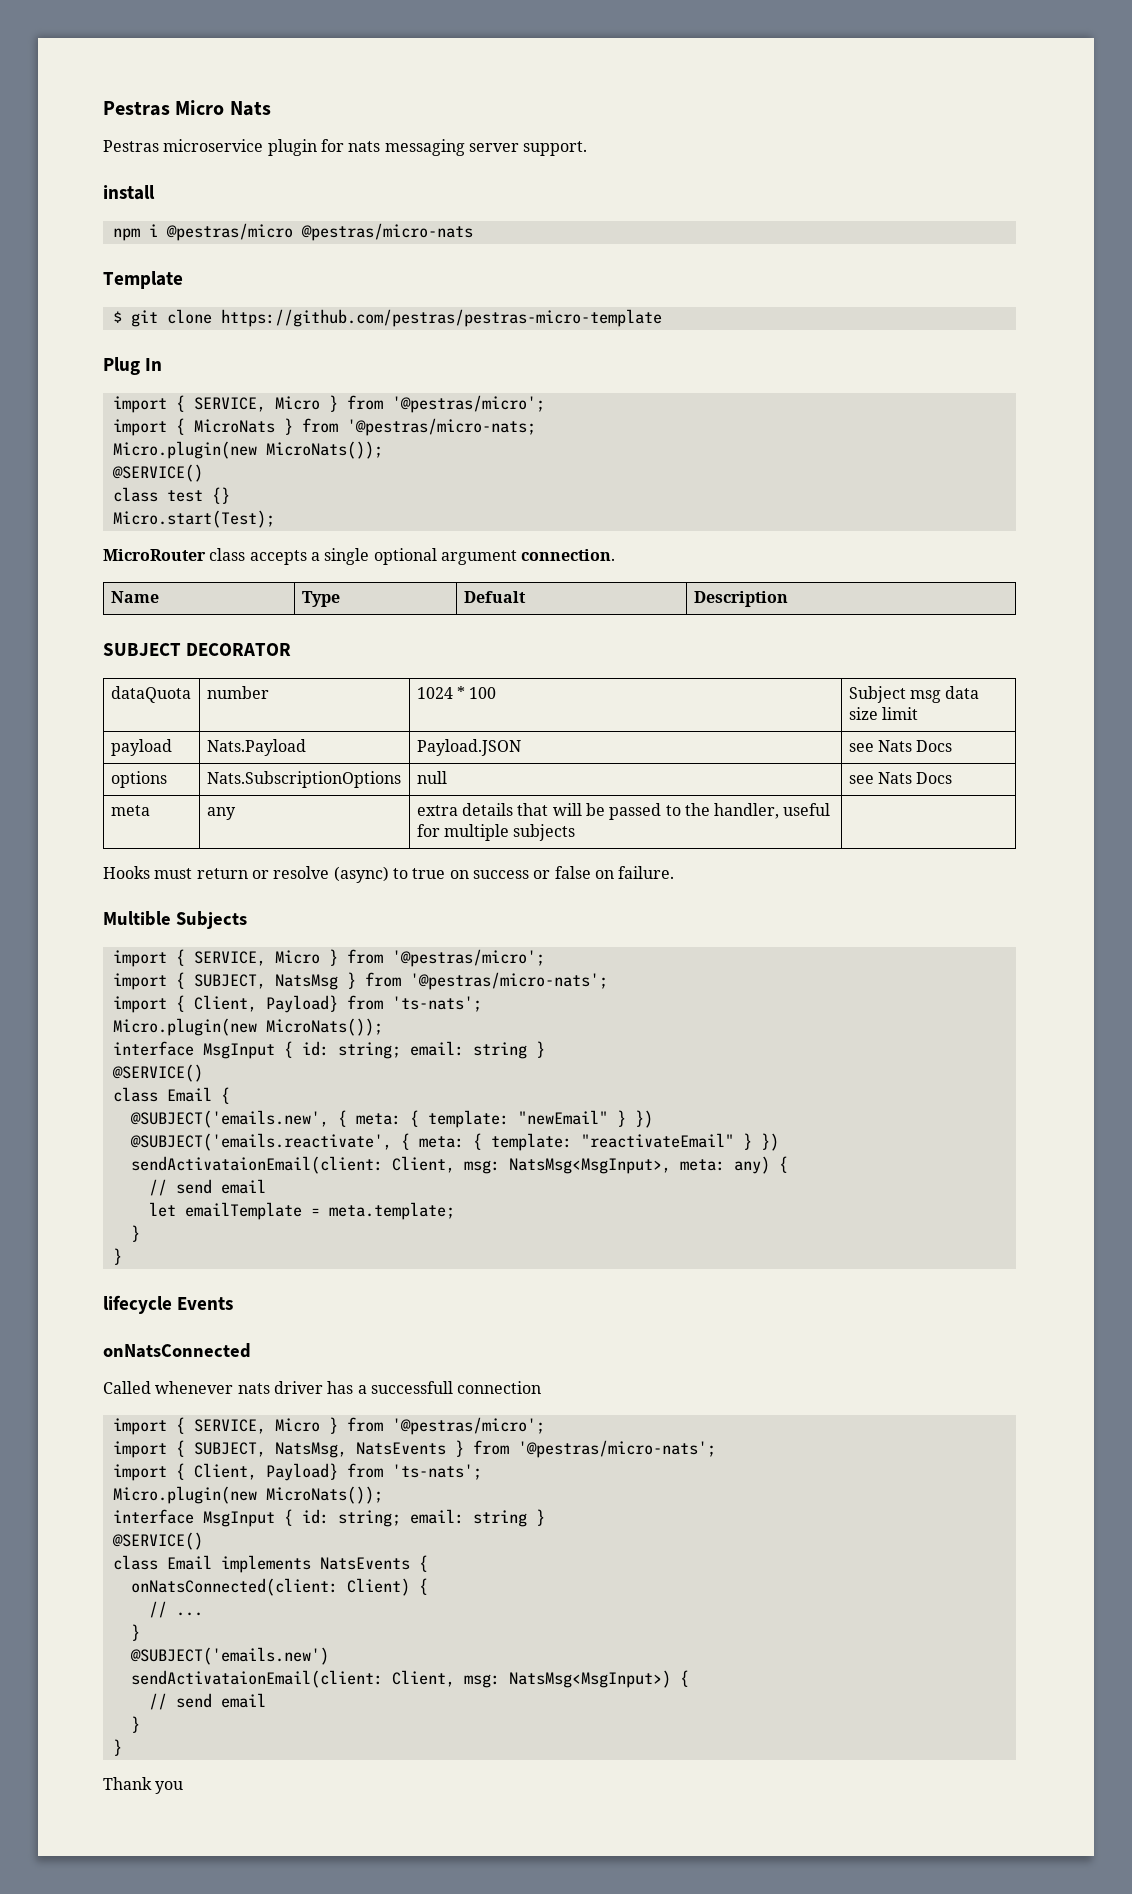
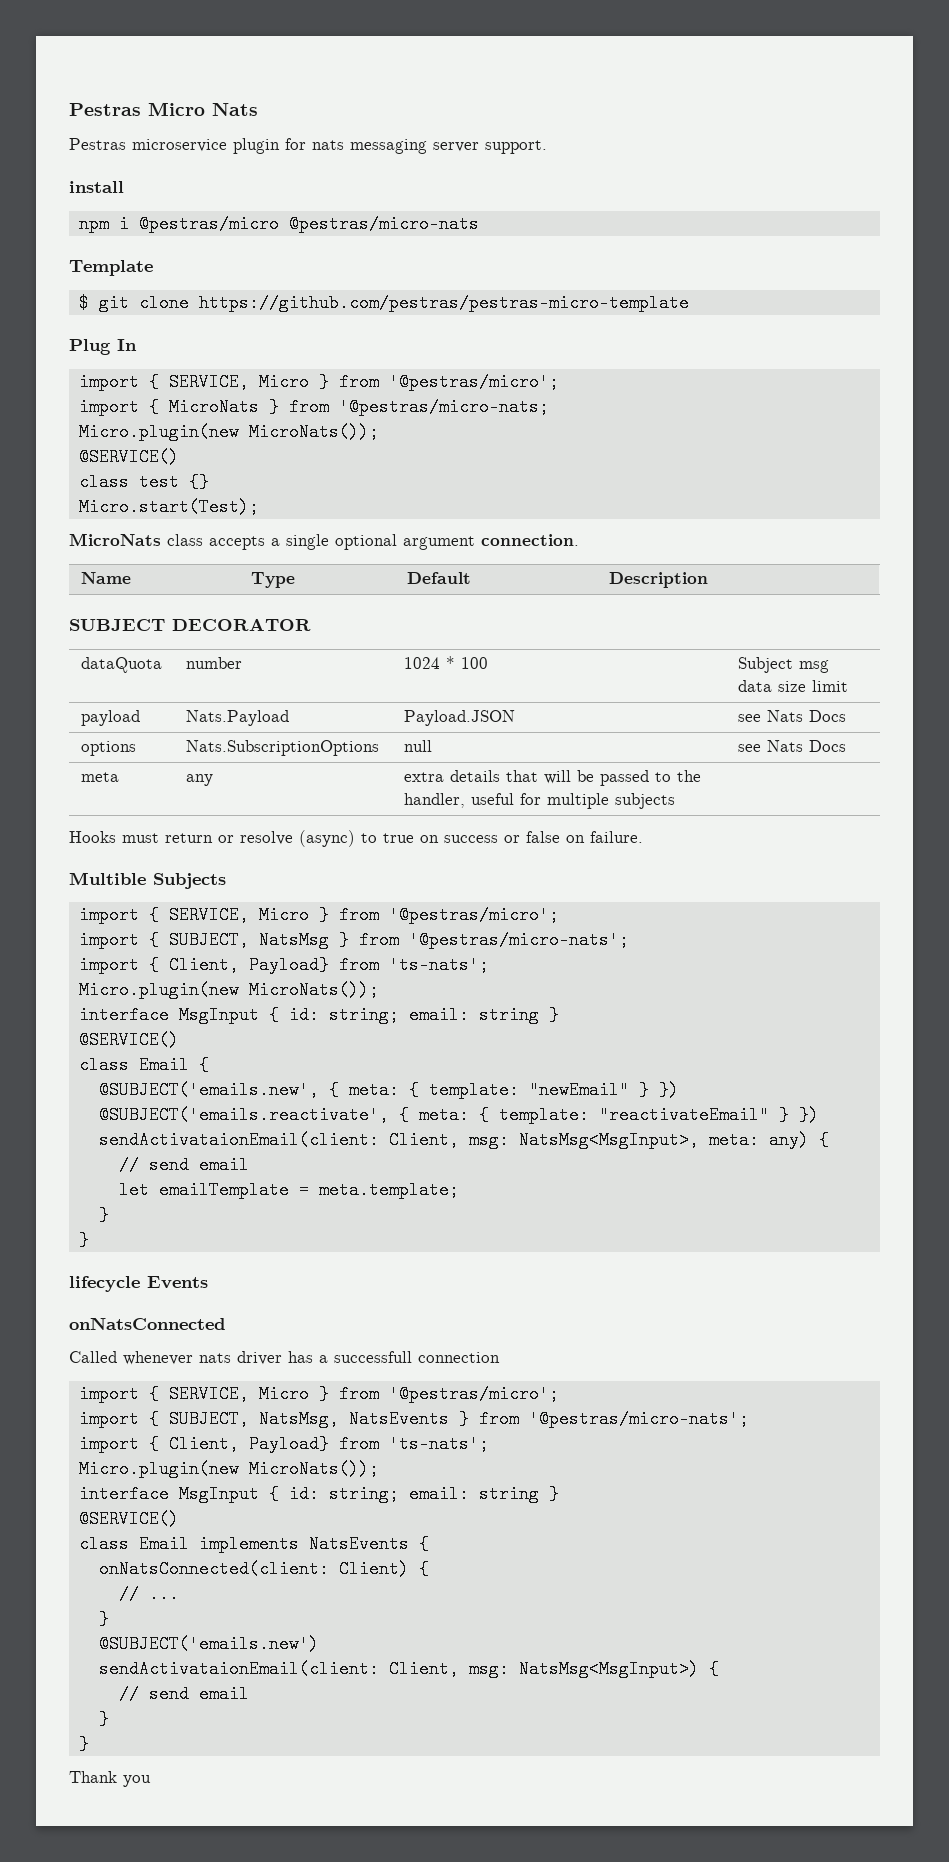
[103,549,206,561] MicroRouter -> [69,533,161,546] MicroNats
[463,591,526,603] Defualt -> [406,572,471,584] Default

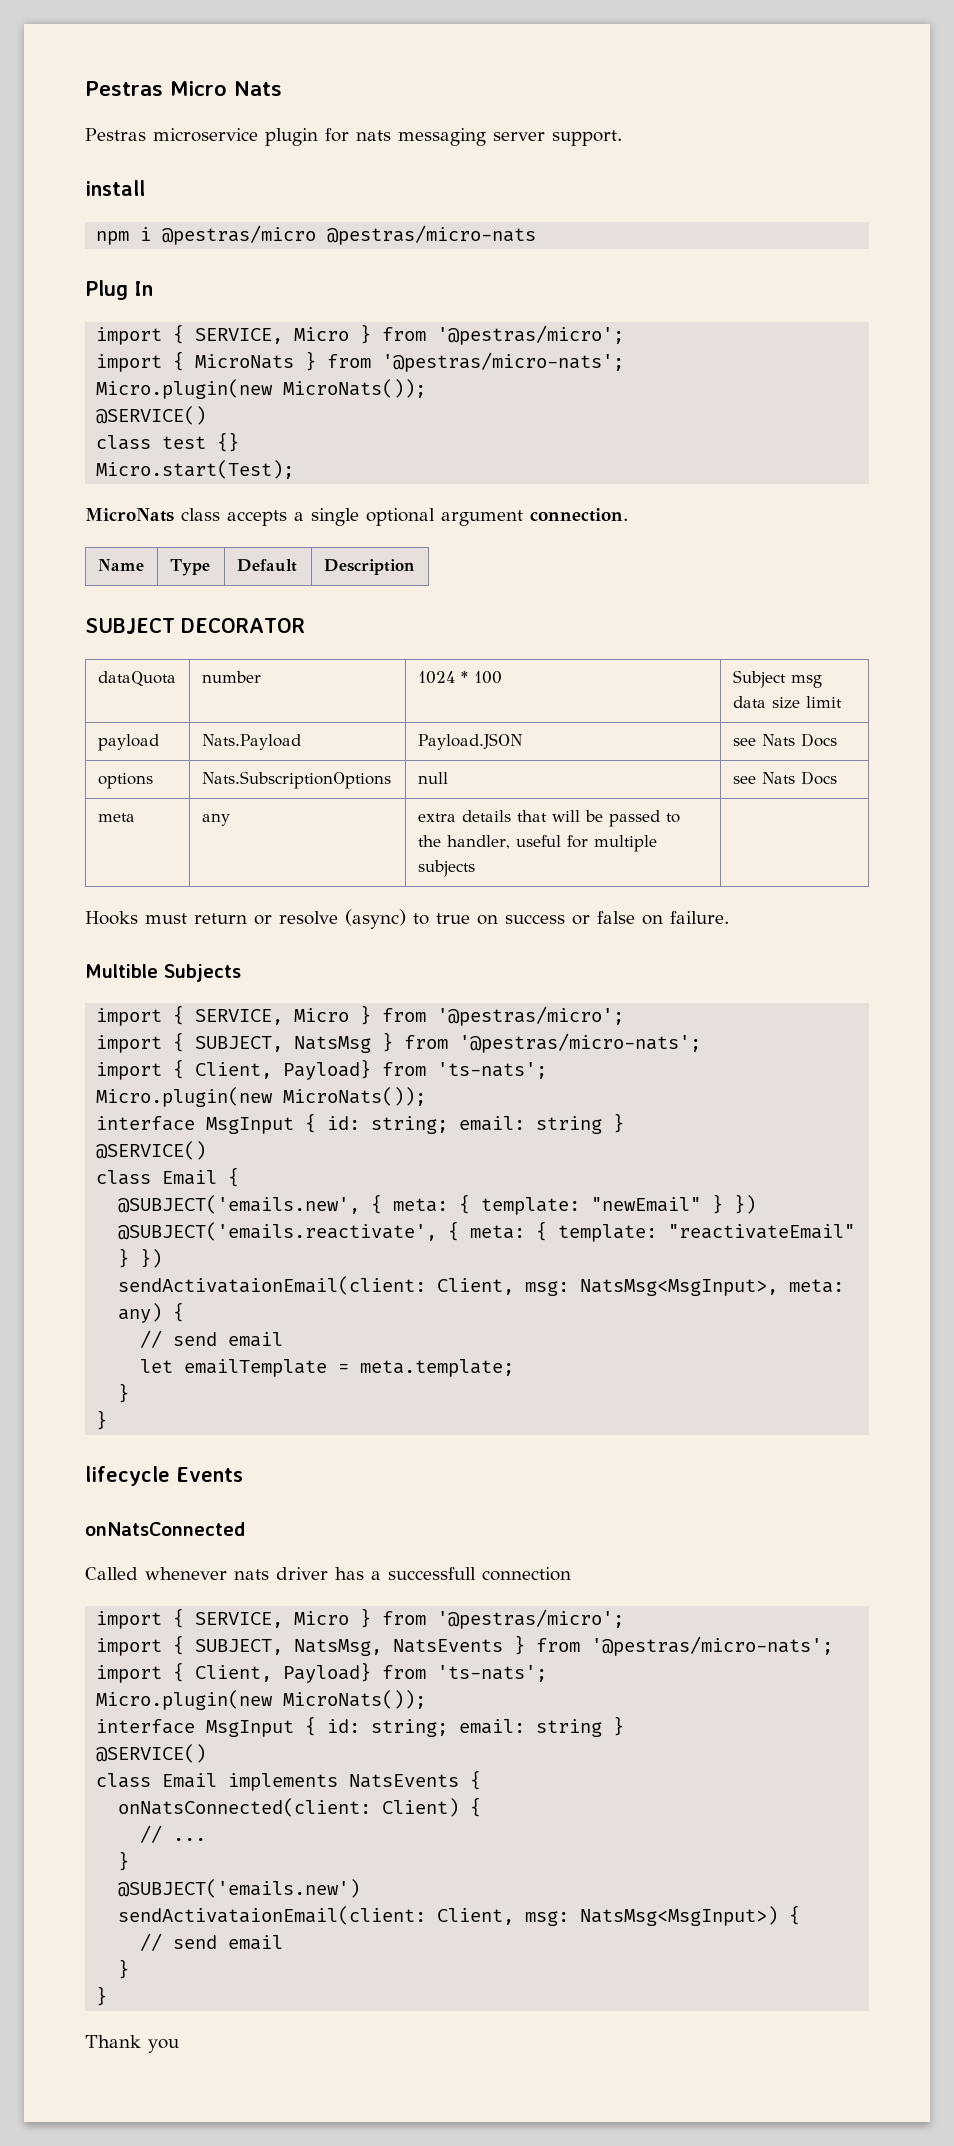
[69,260,153,276] [78,294,689,312] // Template // $ git clone https://github.com/pestras/pestras-micro-template -> (537, 235) none
[338,398,549,416] '@pestras/micro-nats; -> [382,352,625,372] '@pestras/micro-nats';

